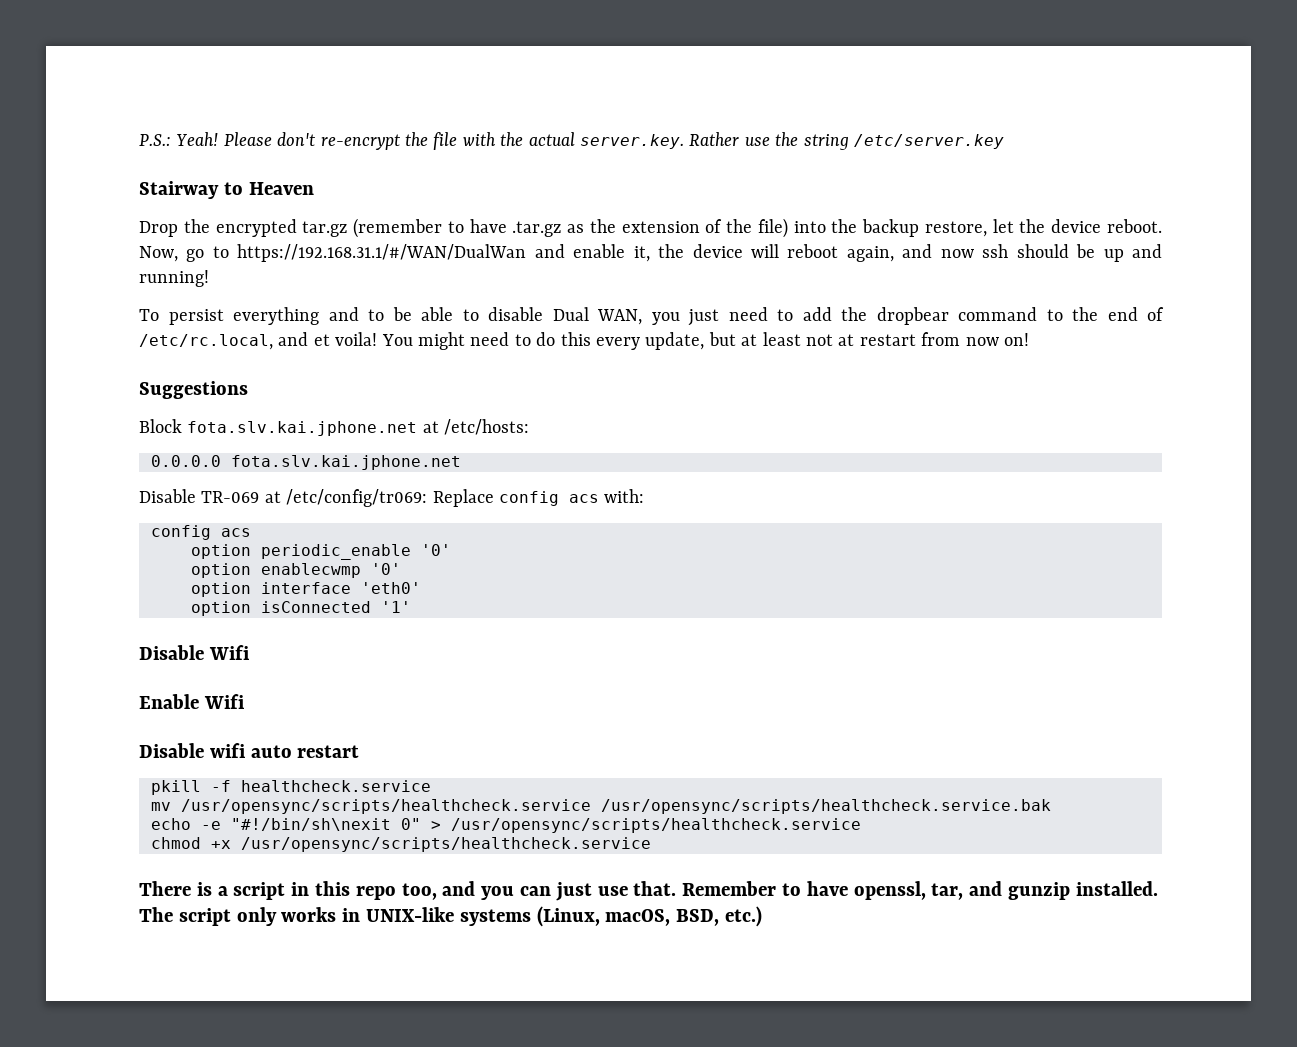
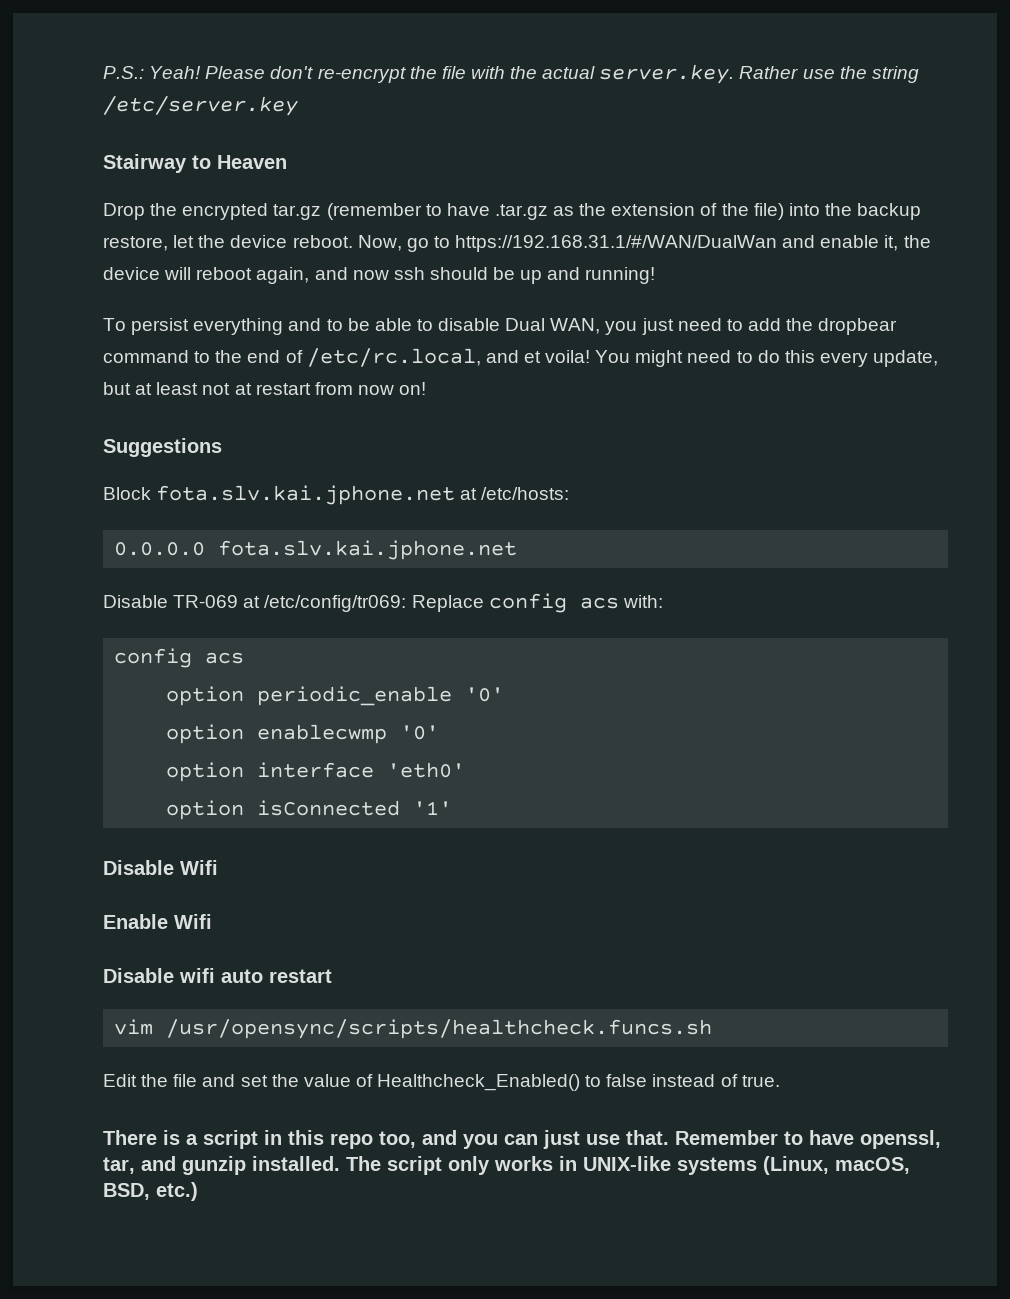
[151,780,431,795] [151,799,1051,814] [151,818,861,833] [151,837,651,852] pkill -f healthcheck.service // mv /usr/opensync/scripts/healthcheck.service /usr/opensync/scripts/healthcheck.service.bak // echo -e "#!/bin/sh\nexit 0" > /usr/opensync/scripts/healthcheck.service // chmod +x /usr/opensync/scripts/healthcheck.service -> [114,1019,713,1039] [103,1074,780,1091] vim /usr/opensync/scripts/healthcheck.funcs.sh // Edit the file and set the value of Healthcheck_Enabled() to false instead of true.

